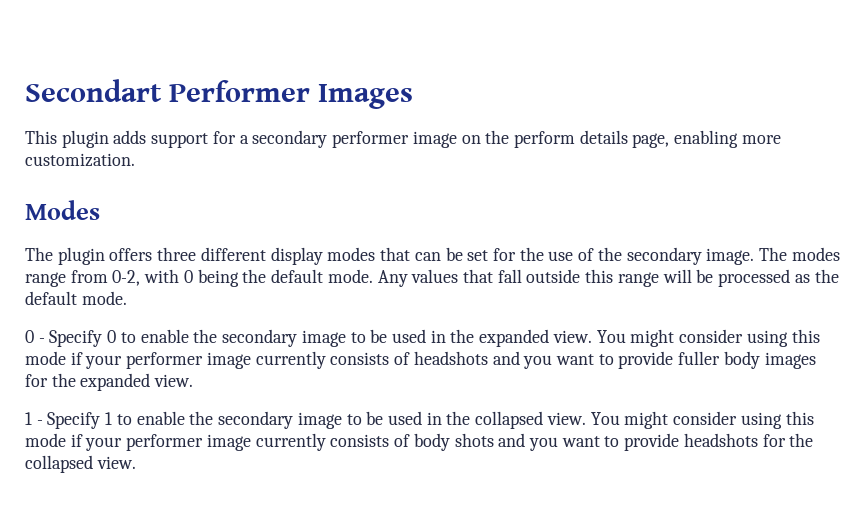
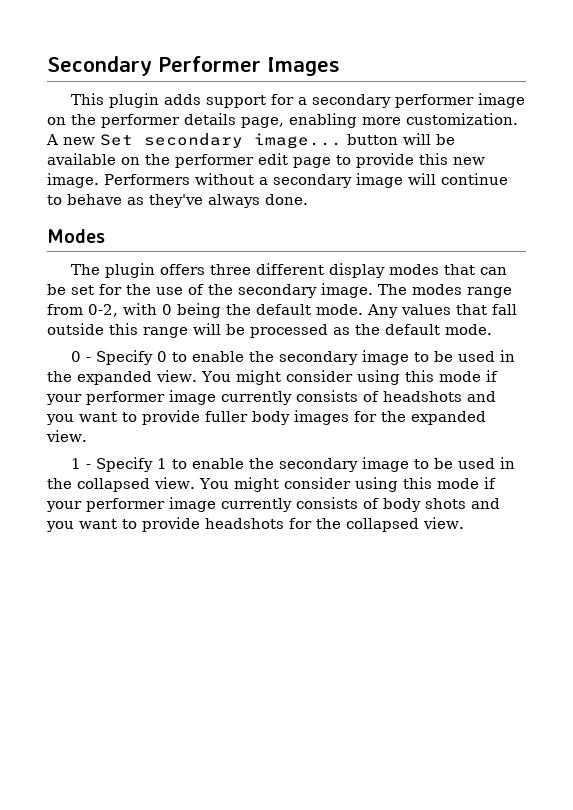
[25,79,162,102] Secondart -> [47,56,152,76] Secondary
[513,131,575,148] perform -> [101,114,180,128] performer
(135, 160) none -> [46,133,455,149] [47,153,485,168] [47,173,508,188] [47,194,308,208] A new Set secondary image... button will be available on the performer edit page to provide this new image. Performers without a secondary image will continue to behave as they've always done.

